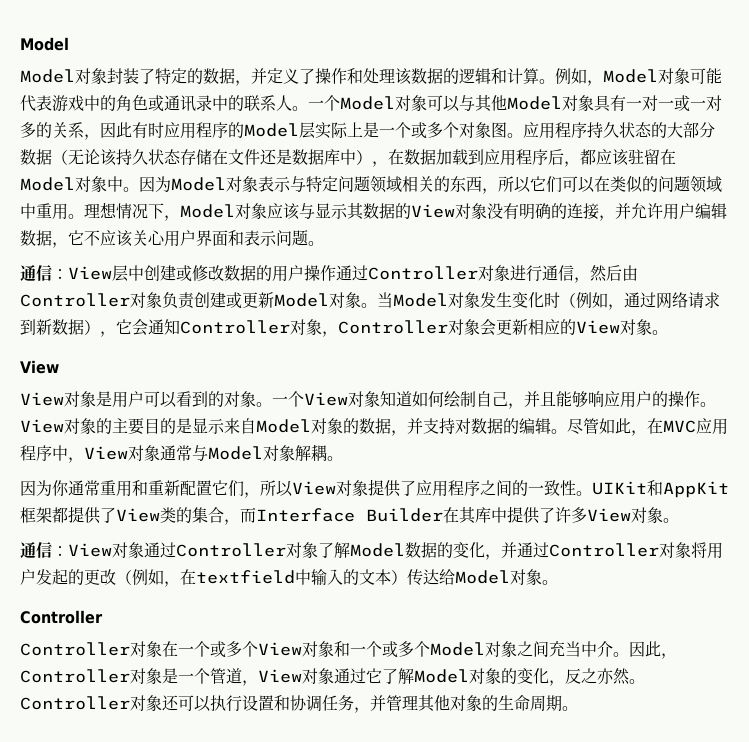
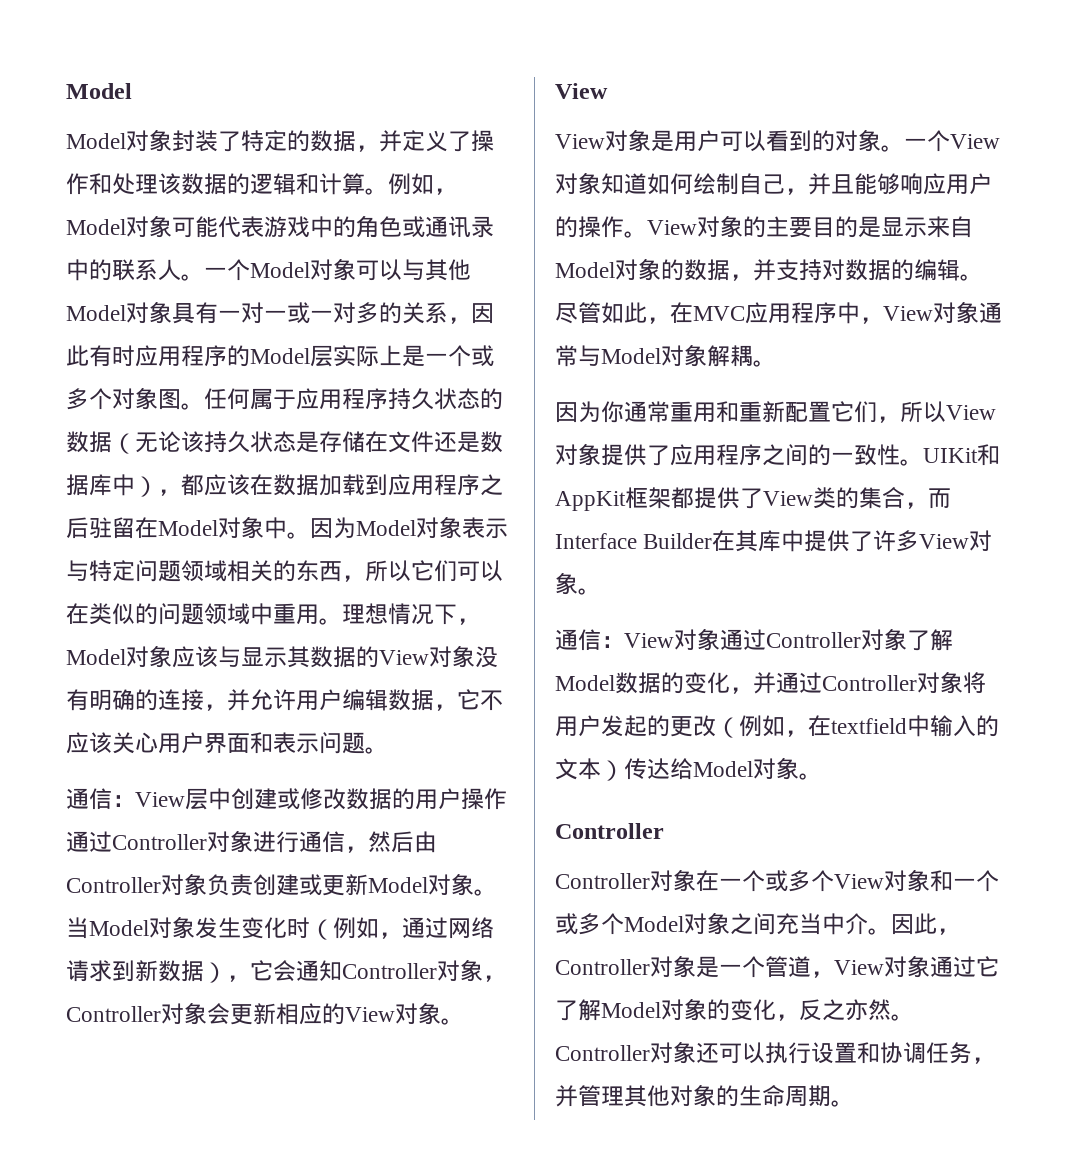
(523, 135) none -> [204,388,296,410] 任何属于
[667,122,715,138] 大部分 -> (503, 399) none
(181, 156) none -> [296,431,319,453] 是
(388, 164) none -> [181,474,250,496] 都应该
[548,149,629,167] 后，都应该 -> [480,474,503,496] [66,517,89,539] 之后

